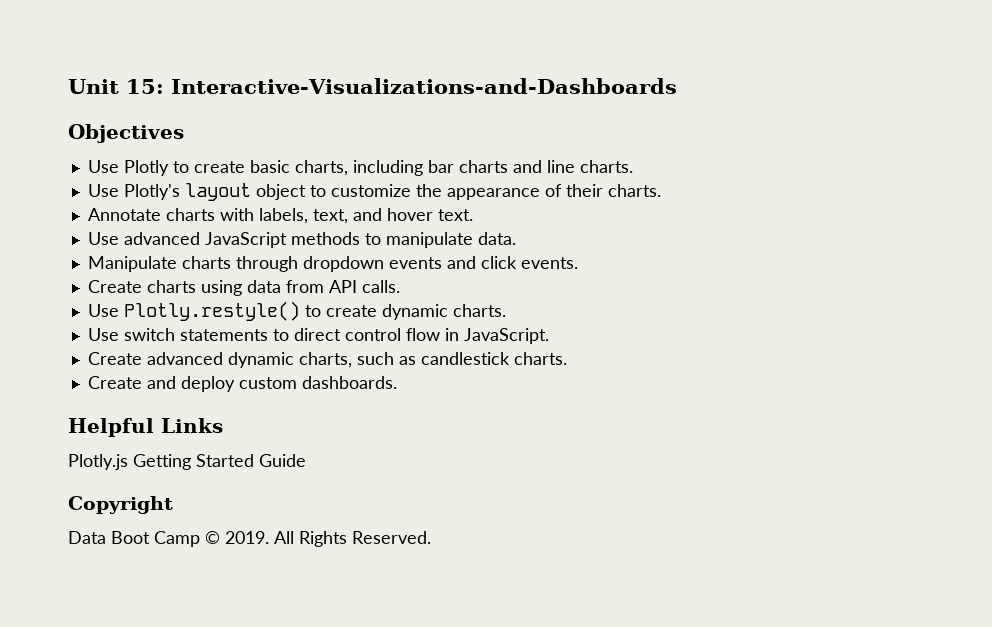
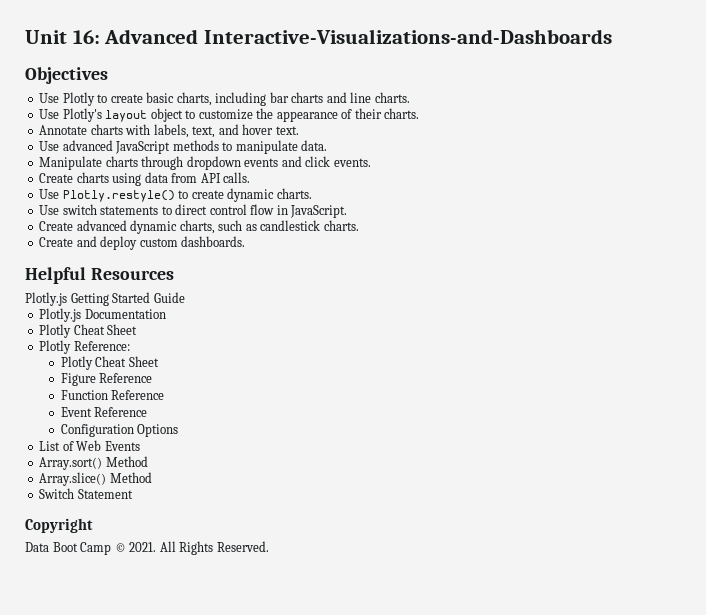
[126,79,164,94] 15: -> [72,29,199,44] 16: Advanced
[161,418,223,433] Links -> [90,268,174,280] Resources
(306, 460) none -> [39,308,166,322] [39,324,138,338] [39,340,130,354] [60,356,159,370] [60,373,153,386] [60,390,165,400] [60,407,148,417] [60,424,179,437] [39,440,140,451] [39,456,148,470] [39,472,152,486] [39,488,133,499] // Plotly.js Documentation // Plotly Cheat Sheet // Plotly Reference: // Plotly Cheat Sheet // Figure Reference // Function Reference // Event Reference // Configuration Options // List of Web Events // Array.sort() Method // Array.slice() Method // Switch Statement
[225,531,269,544] 2019. -> [129,542,157,552] 2021.

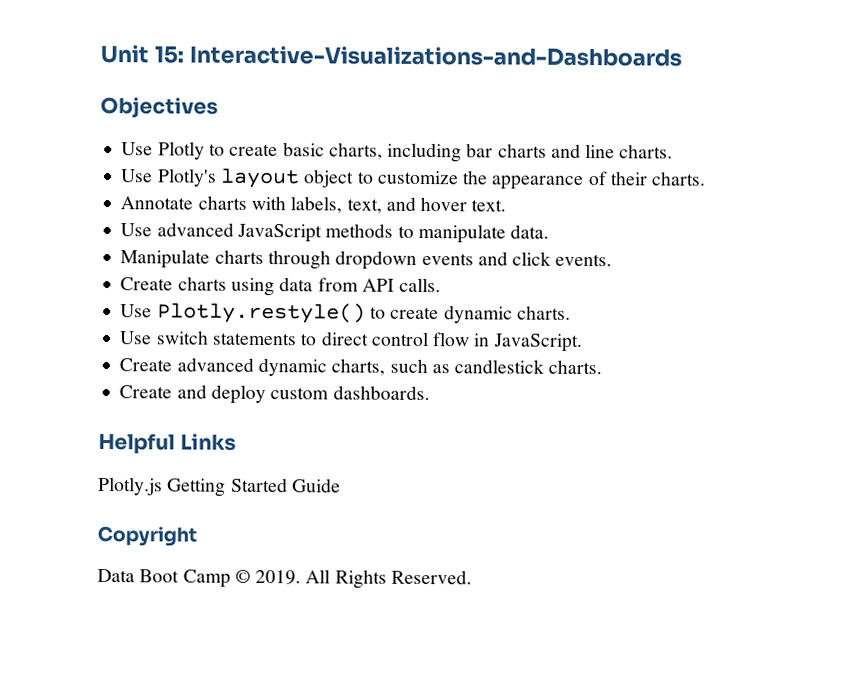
[72,29,199,44] 16: Advanced -> [153,45,184,64] 15:
[90,268,174,280] Resources -> [179,433,236,451] Links
[39,308,166,322] [39,324,138,338] [39,340,130,354] [60,356,159,370] [60,373,153,386] [60,390,165,400] [60,407,148,417] [60,424,179,437] [39,440,140,451] [39,456,148,470] [39,472,152,486] [39,488,133,499] // Plotly.js Documentation // Plotly Cheat Sheet // Plotly Reference: // Plotly Cheat Sheet // Figure Reference // Function Reference // Event Reference // Configuration Options // List of Web Events // Array.sort() Method // Array.slice() Method // Switch Statement -> (341, 485) none
[129,542,157,552] 2021. -> [255,569,302,585] 2019.

